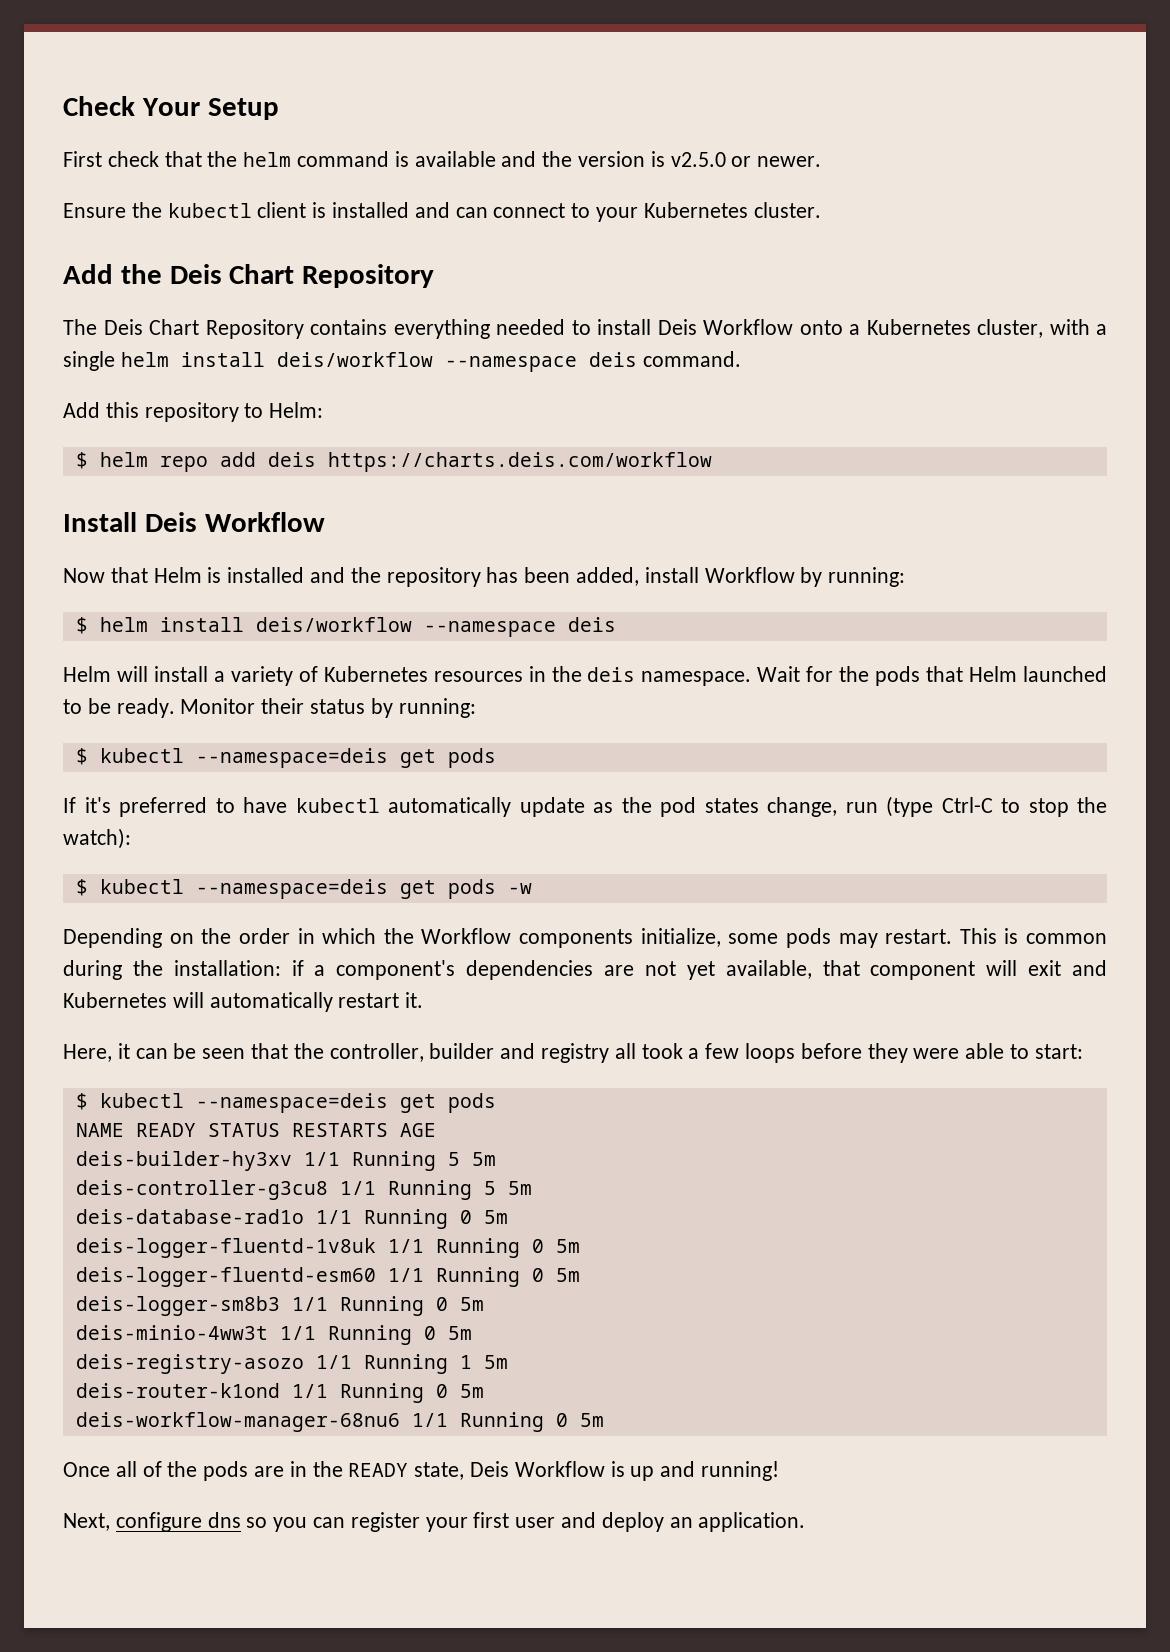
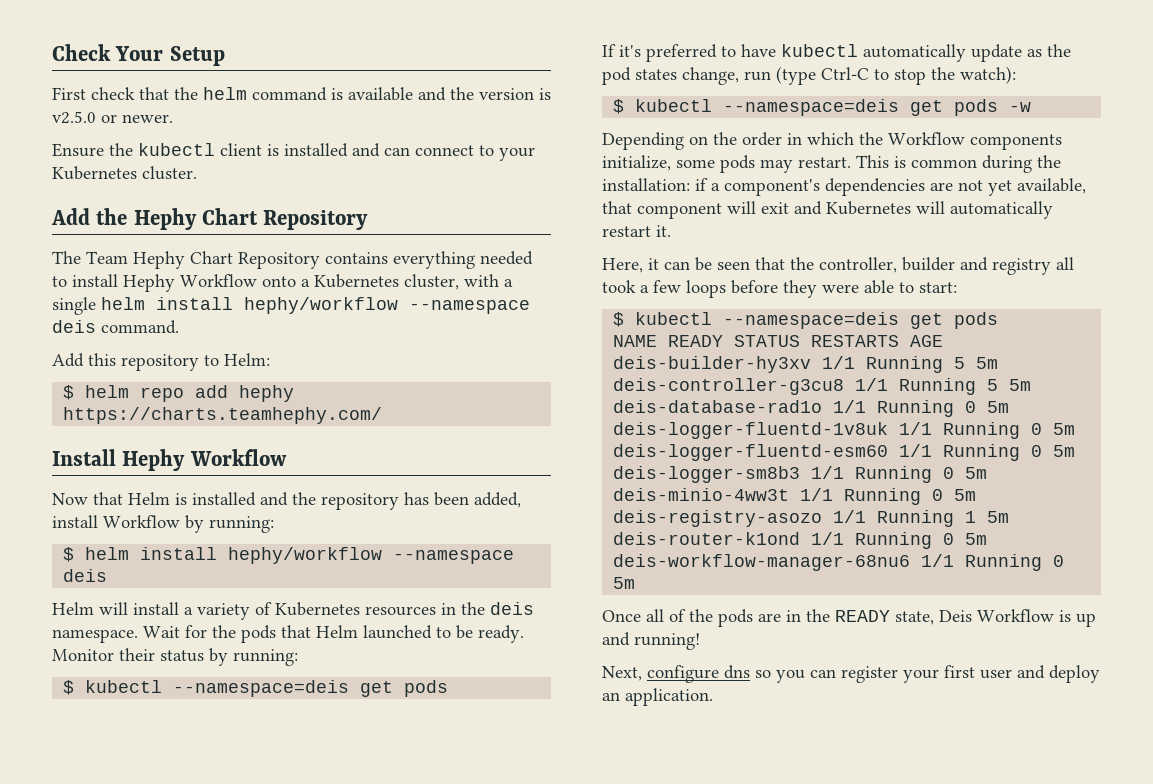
[169,264,222,284] Deis -> [133,208,197,230] Hephy
[103,319,143,335] Deis -> [86,251,185,269] Team Hephy
[657,319,697,335] Deis -> [123,274,175,292] Hephy
[276,352,433,367] deis/workflow -> [244,297,398,314] hephy/workflow
[267,452,712,472] deis https://charts.deis.com/workflow -> [239,385,295,402] [63,407,383,424] hephy https://charts.teamhephy.com/
[144,512,197,532] Deis -> [122,449,186,471] Hephy
[255,617,412,632] deis/workflow -> [228,547,383,564] hephy/workflow

